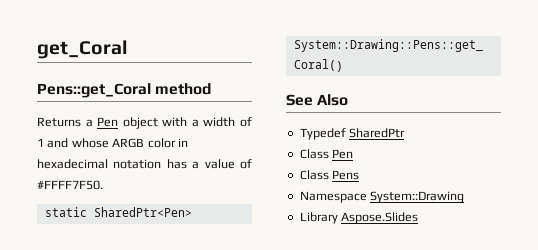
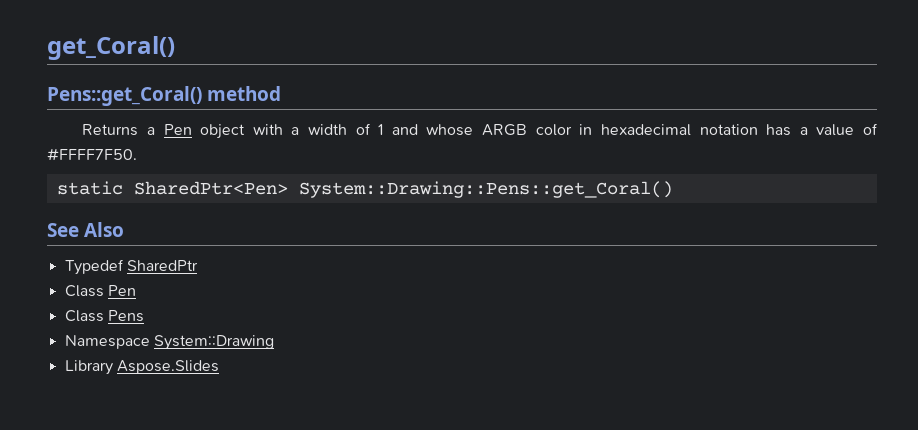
[37,40,128,59] [37,83,151,98] get_Coral // Pens::get_Coral -> [47,36,175,60] [47,86,202,106] get_Coral() // Pens::get_Coral()

